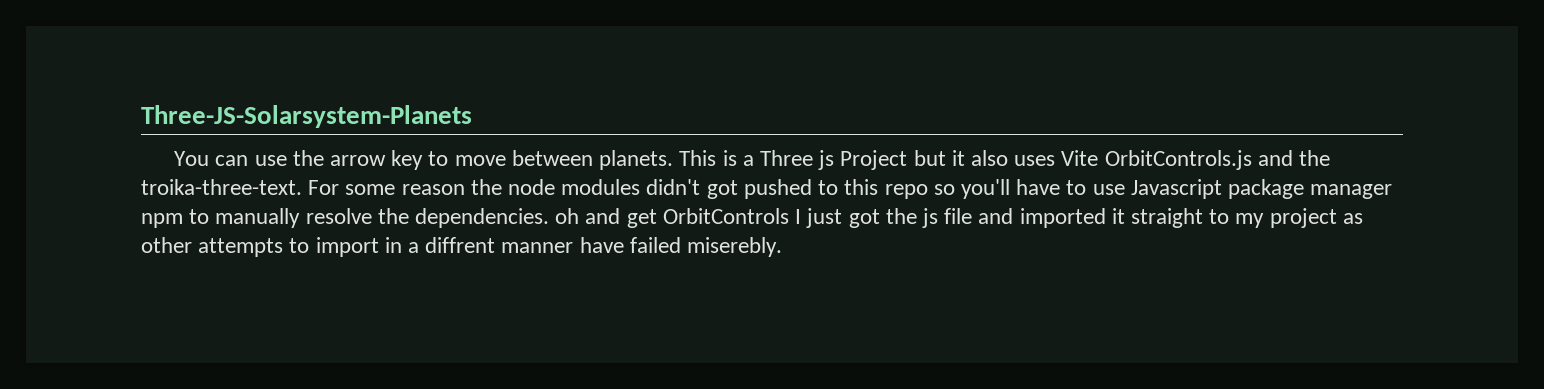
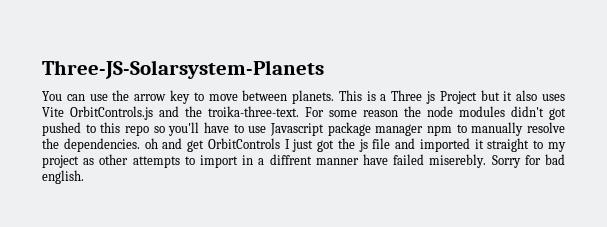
(783, 247) none -> [491,154,565,168] [42,170,84,184] Sorry for bad english.

